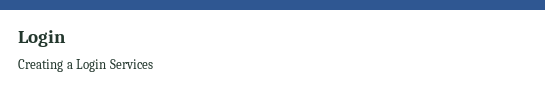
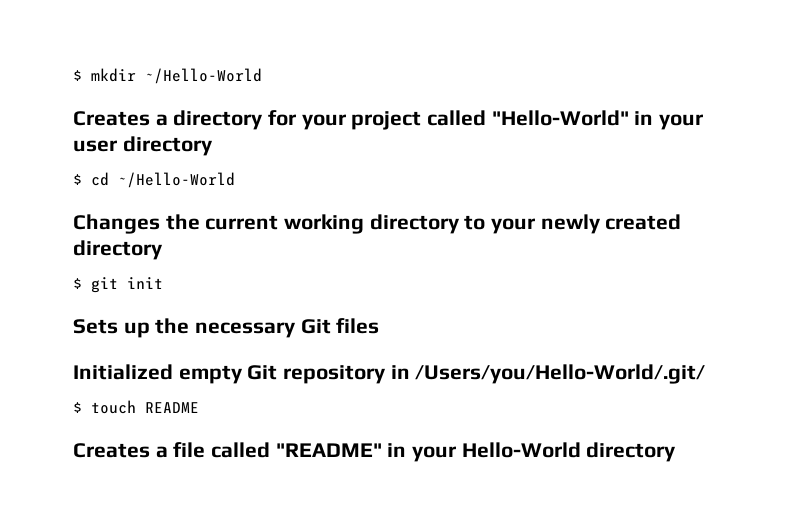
[18,30,66,47] [18,59,153,72] Login // Creating a Login Services -> [73,68,262,84] [73,110,704,130] [73,136,213,156] [73,172,235,188] [73,214,682,234] [73,240,163,260] [73,277,163,293] [73,318,380,338] [73,364,706,384] [73,400,199,414] [73,442,677,462] $ mkdir ~/Hello-World // Creates a directory for your project called "Hello-World" in your user directory // $ cd ~/Hello-World // Changes the current working directory to your newly created directory // $ git init // Sets up the necessary Git files // Initialized empty Git repository in /Users/you/Hello-World/.git/ // $ touch README // Creates a file called "README" in your Hello-World directory

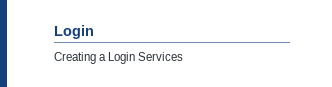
[73,68,262,84] [73,110,704,130] [73,136,213,156] [73,172,235,188] [73,214,682,234] [73,240,163,260] [73,277,163,293] [73,318,380,338] [73,364,706,384] [73,400,199,414] [73,442,677,462] $ mkdir ~/Hello-World // Creates a directory for your project called "Hello-World" in your user directory // $ cd ~/Hello-World // Changes the current working directory to your newly created directory // $ git init // Sets up the necessary Git files // Initialized empty Git repository in /Users/you/Hello-World/.git/ // $ touch README // Creates a file called "README" in your Hello-World directory -> [54,25,94,39] [54,52,184,64] Login // Creating a Login Services

